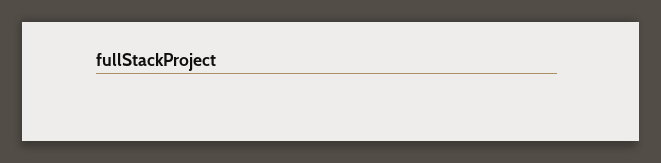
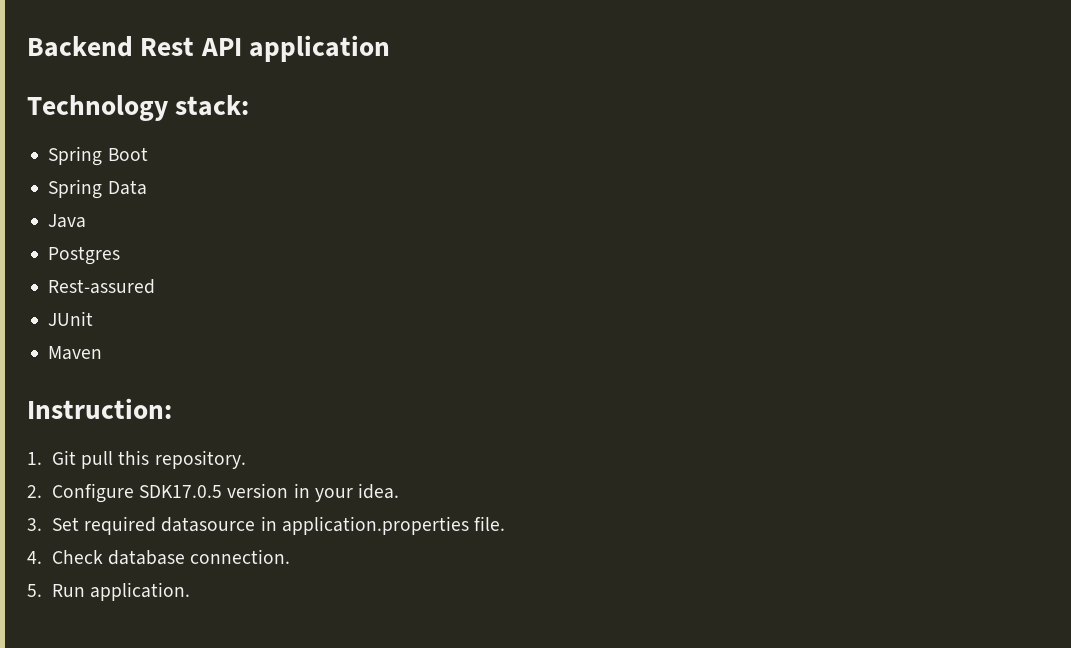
[96,53,216,71] fullStackProject -> [27,35,391,62] [27,95,250,121] [48,146,148,166] [48,179,147,199] [48,214,87,228] [48,246,121,265] [48,279,156,294] [48,311,94,326] [48,346,103,360] [27,398,172,419] [27,450,246,469] [27,483,400,503] [27,516,506,535] [27,549,291,565] [27,582,191,601] Backend Rest API application // Technology stack: // Spring Boot // Spring Data // Java // Postgres // Rest-assured // JUnit // Maven // Instruction: // 1. Git pull this repository. // 2. Configure SDK17.0.5 version in your idea. // 3. Set required datasource in application.properties file. // 4. Check database connection. // 5. Run application.

